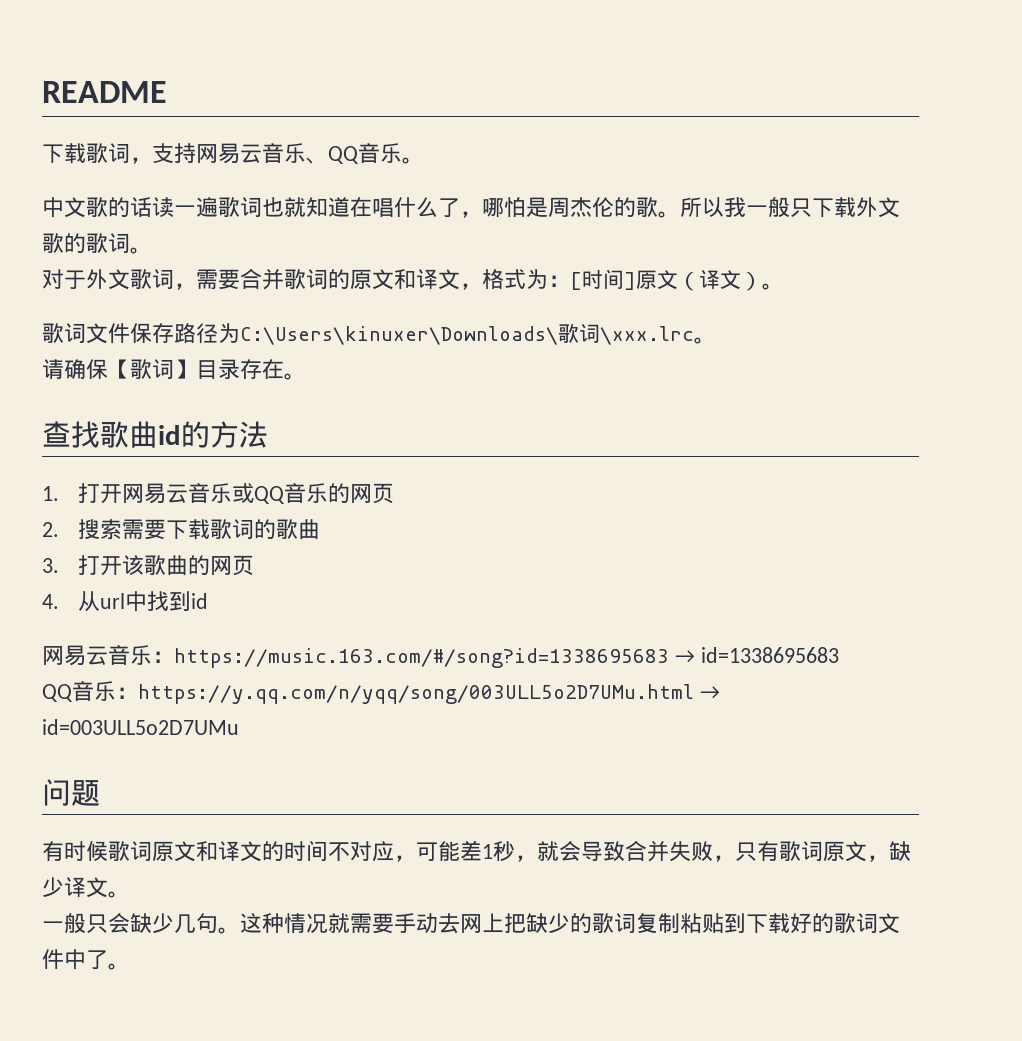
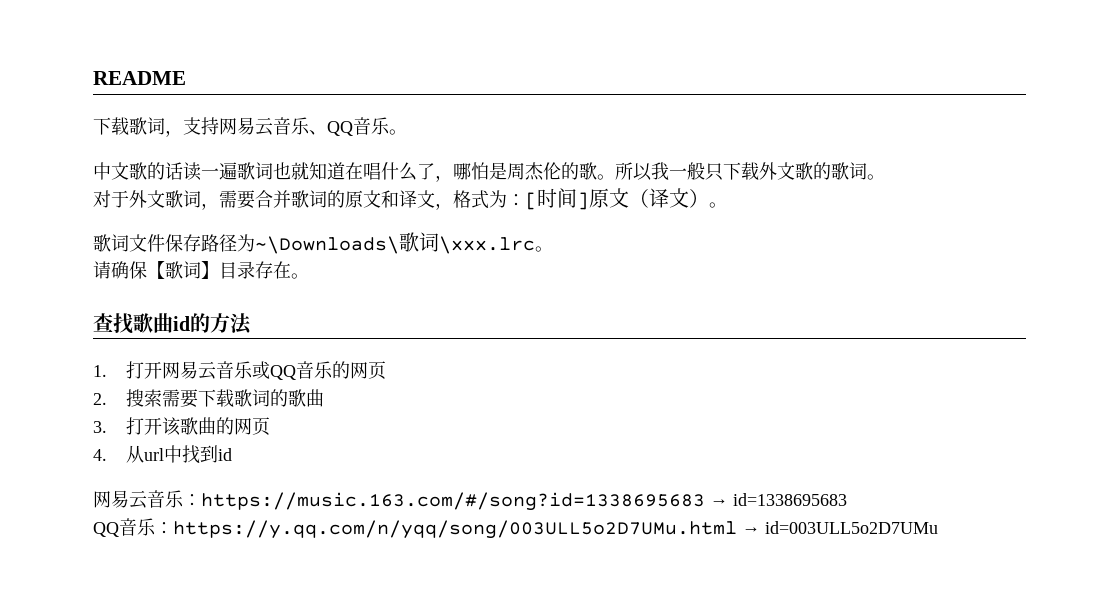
[240,326,558,345] C:\Users\kinuxer\Downloads\ -> [255,236,399,254] ~\Downloads\
[42,779,100,806] [42,840,911,862] [42,877,130,898] [42,913,900,934] [42,949,130,970] // 问题 // 有时候歌词原文和译文的时间不对应，可能差1秒，就会导致合并失败，只有歌词原文，缺少译文。 // 一般只会缺少几句。这种情况就需要手动去网上把缺少的歌词复制粘贴到下载好的歌词文件中了。 -> (938, 527) none

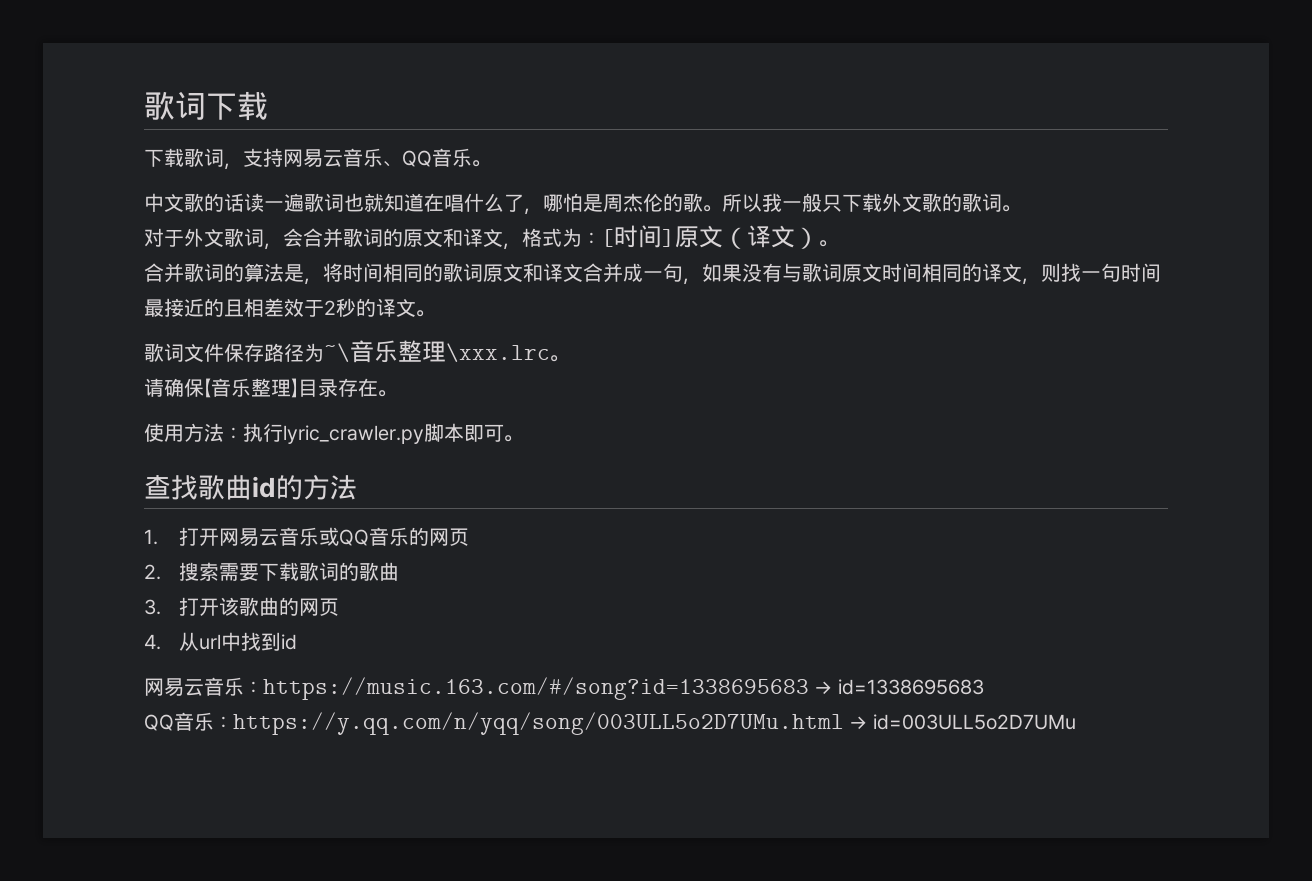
[93,71,186,85] README -> [144,91,268,121] 歌词下载
[219,190,255,209] 需要 -> [283,228,303,247] 会
(727, 205) none -> [144,263,1161,285] [144,298,435,317] // 合并歌词的算法是，将时间相同的歌词原文和译文合并成一句，如果没有与歌词原文时间相同的译文，则找一句时间最接近的且相差效于2秒的译文。
[255,232,439,254] ~\Downloads\歌词 -> [324,340,446,363] ~\音乐整理
[165,261,201,279] 歌词 -> [211,378,291,397] 音乐整理
(309, 276) none -> [144,423,523,444] // 使用方法：执行lyric_crawler.py脚本即可。

